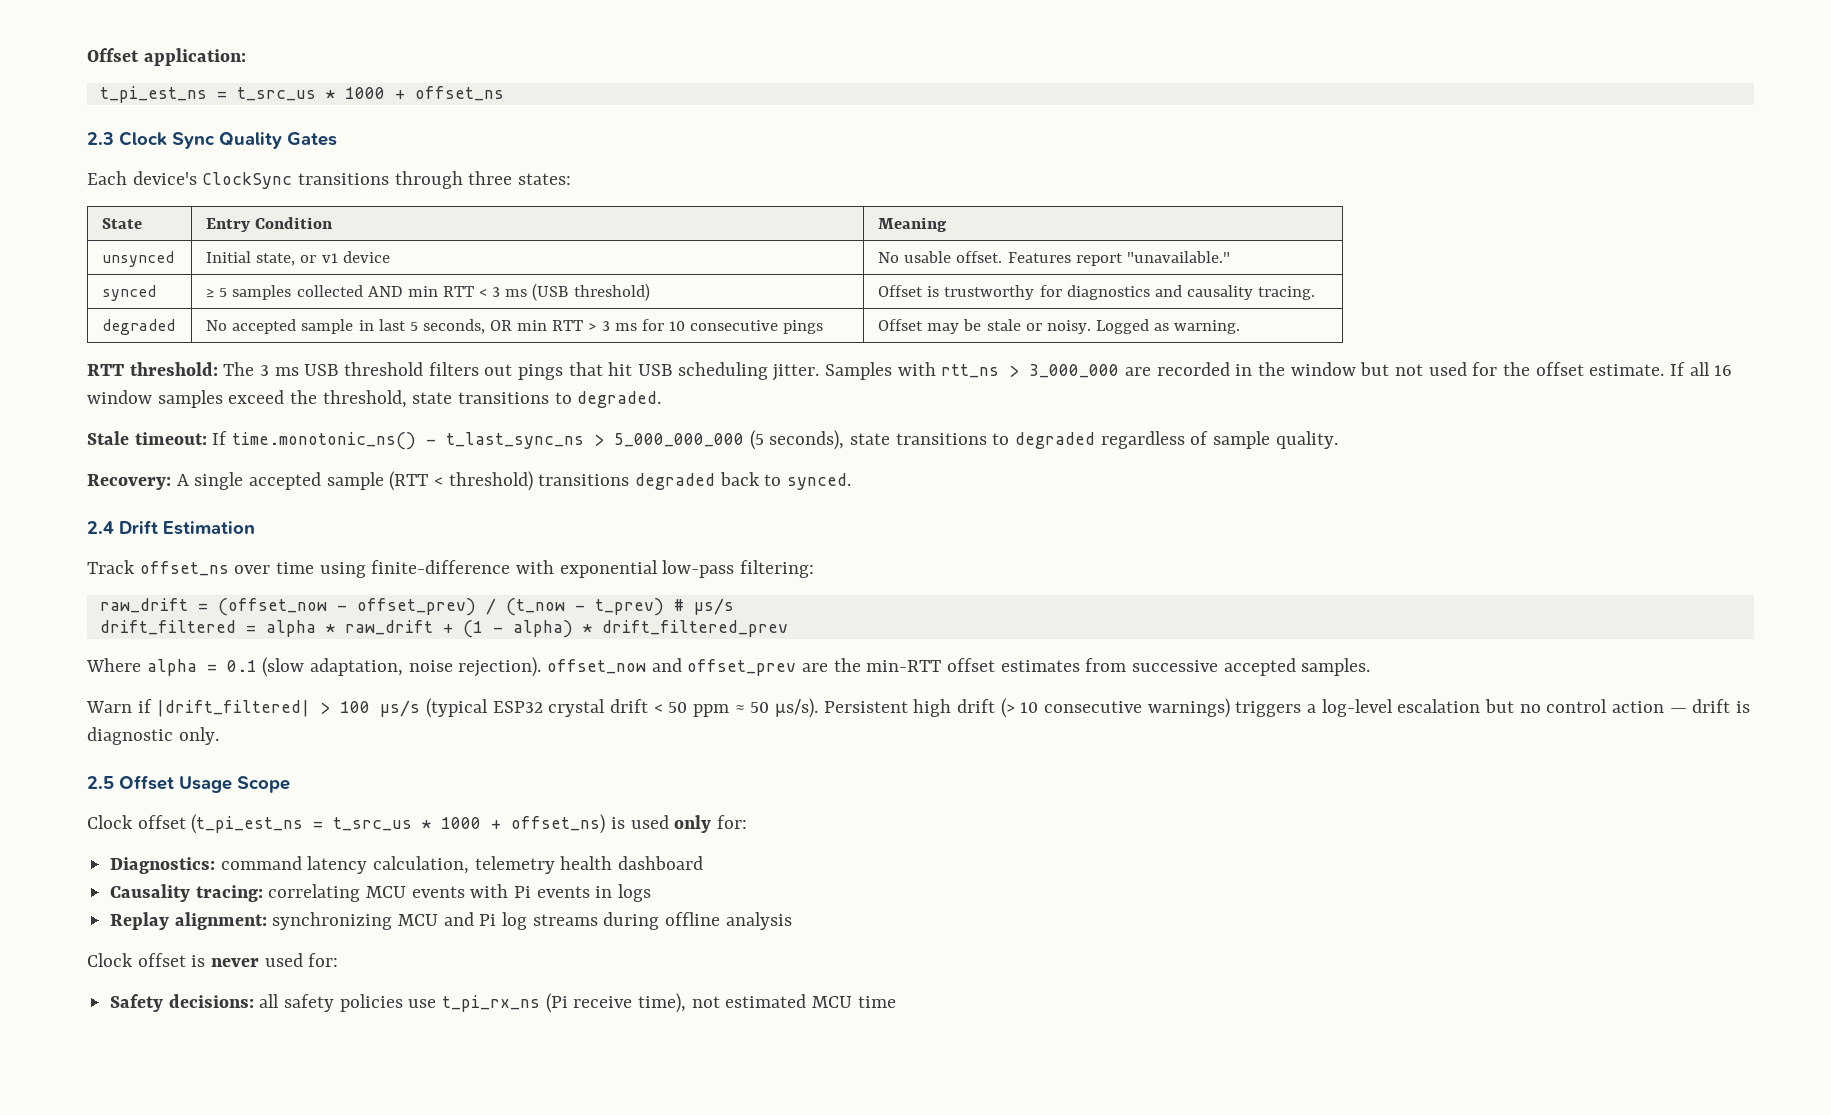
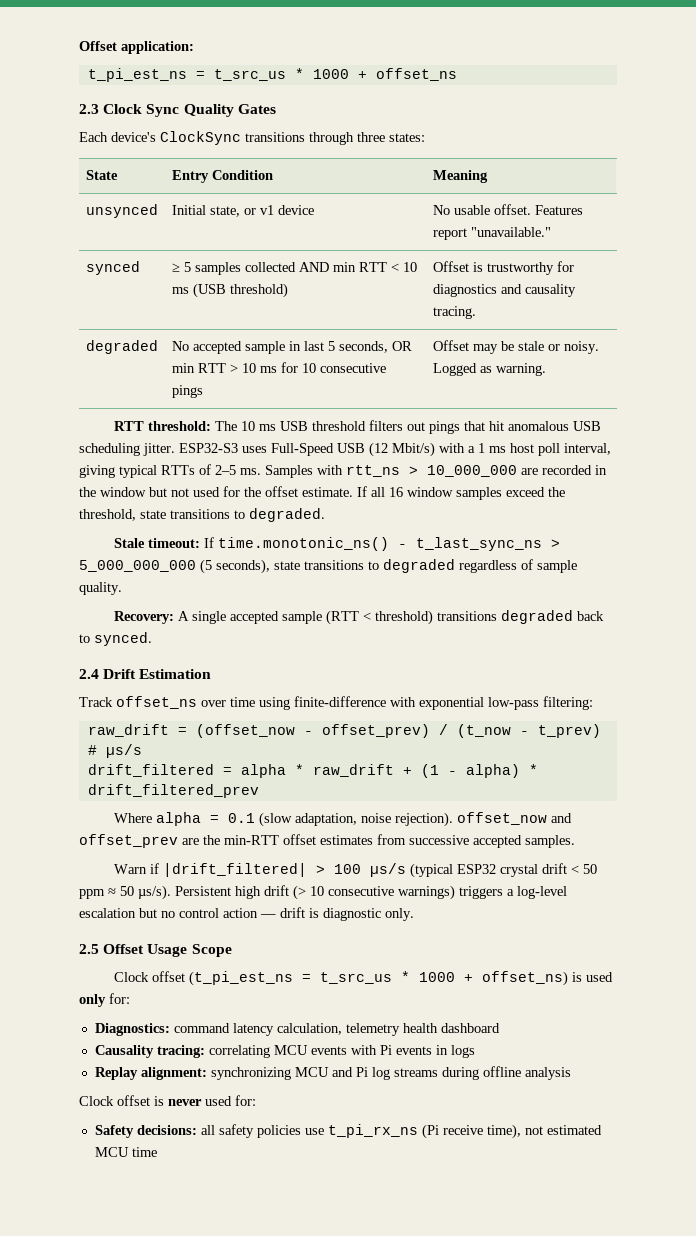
[492,287,501,297] 3 -> [402,262,417,272] 10
[601,321,610,331] 3 -> [241,363,256,373] 10
[260,365,270,376] 3 -> [241,421,256,431] 10
(633, 369) none -> [508,421,570,431] anomalous
(820, 372) none -> [179,442,611,457] [79,464,261,478] ESP32-S3 uses Full-Speed USB (12 Mbit/s) with a 1 ms host poll interval, giving typical RTTs of 2–5 ms.
[1029,364,1120,378] 3_000_000 -> [427,465,517,477] 10_000_000

